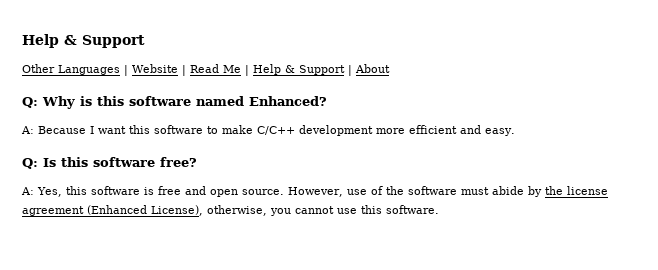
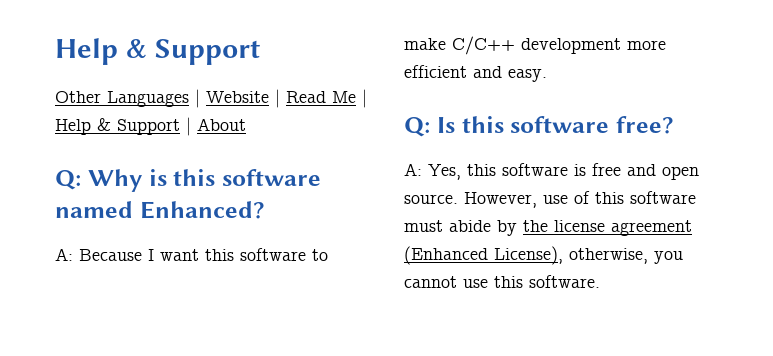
[385,186,404,195] the -> [595,192,624,204] this

